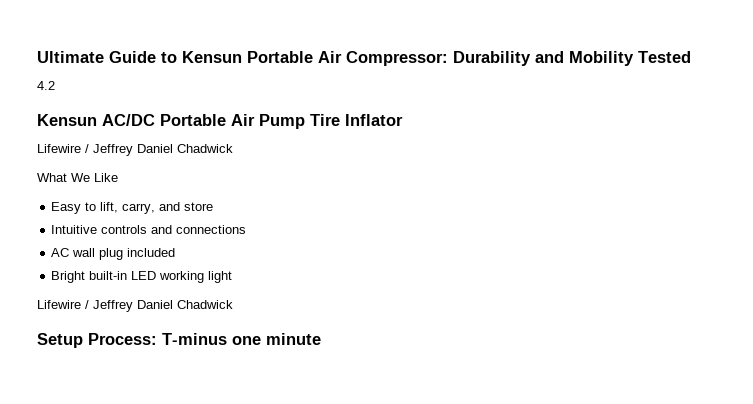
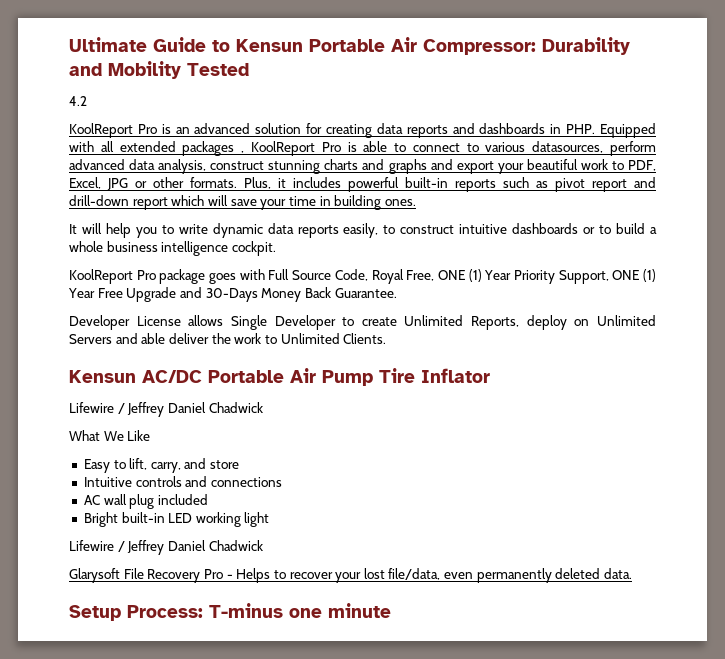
(55, 85) none -> [69,123,657,138] [69,141,656,156] [69,159,657,174] [69,177,656,192] [69,195,416,210] [69,223,658,238] [69,241,276,256] [69,269,656,284] [68,287,397,302] [69,315,656,330] [69,333,387,344] // KoolReport Pro is an advanced solution for creating data reports and dashboards in PHP. Equipped with all extended packages , KoolReport Pro is able to connect to various datasources, perform advanced data analysis, construct stunning charts and graphs and export your beautiful work to PDF, Excel, JPG or other formats. Plus, it includes powerful built-in reports such as pivot report and drill-down report which will save your time in building ones. // It will help you to write dynamic data reports easily, to construct intuitive dashboards or to build a whole business intelligence cockpit. // KoolReport Pro package goes with Full Source Code, Royal Free, ONE (1) Year Priority Support, ONE (1) Year Free Upgrade and 30-Days Money Back Guarantee. // Developer License allows Single Developer to create Unlimited Reports, deploy on Unlimited Servers and able deliver the work to Unlimited Clients.
(233, 304) none -> [69,568,633,583] // Glarysoft File Recovery Pro - Helps to recover your lost file/data, even permanently deleted data.

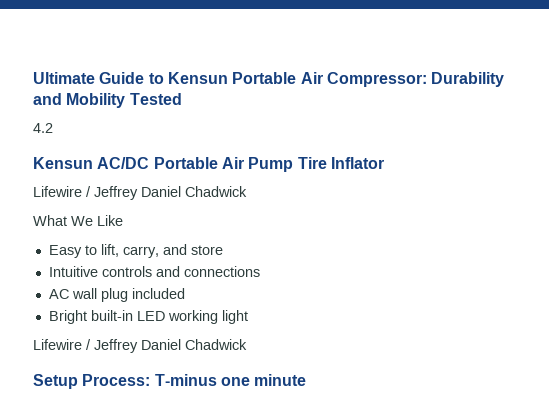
[69,123,657,138] [69,141,656,156] [69,159,657,174] [69,177,656,192] [69,195,416,210] [69,223,658,238] [69,241,276,256] [69,269,656,284] [68,287,397,302] [69,315,656,330] [69,333,387,344] // KoolReport Pro is an advanced solution for creating data reports and dashboards in PHP. Equipped with all extended packages , KoolReport Pro is able to connect to various datasources, perform advanced data analysis, construct stunning charts and graphs and export your beautiful work to PDF, Excel, JPG or other formats. Plus, it includes powerful built-in reports such as pivot report and drill-down report which will save your time in building ones. // It will help you to write dynamic data reports easily, to construct intuitive dashboards or to build a whole business intelligence cockpit. // KoolReport Pro package goes with Full Source Code, Royal Free, ONE (1) Year Priority Support, ONE (1) Year Free Upgrade and 30-Days Money Back Guarantee. // Developer License allows Single Developer to create Unlimited Reports, deploy on Unlimited Servers and able deliver the work to Unlimited Clients. -> (53, 128) none
[69,568,633,583] // Glarysoft File Recovery Pro - Helps to recover your lost file/data, even permanently deleted data. -> (247, 344) none

